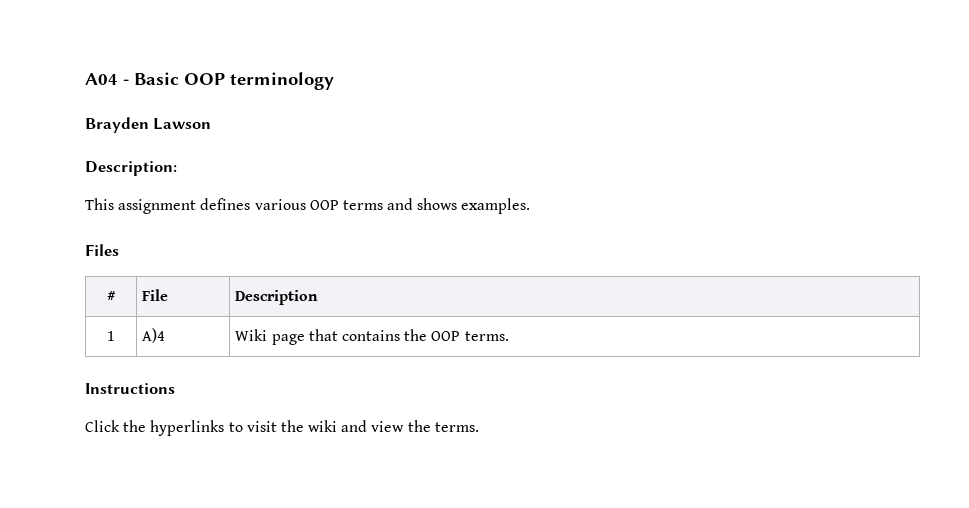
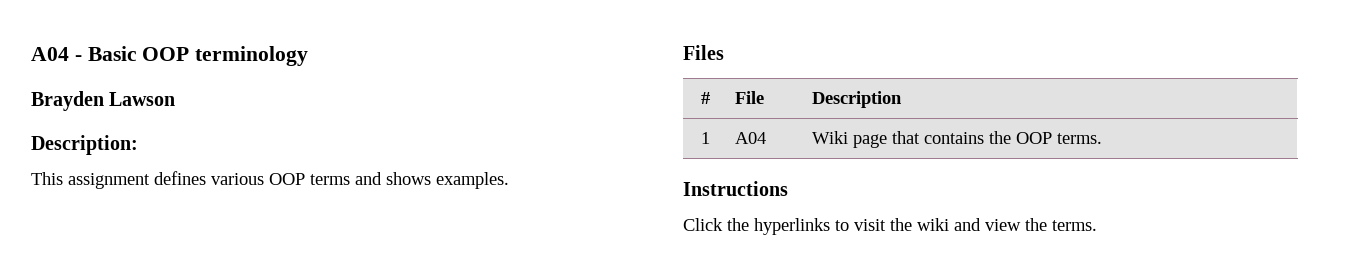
[142,328,166,343] A)4 -> [734,132,766,144] A04

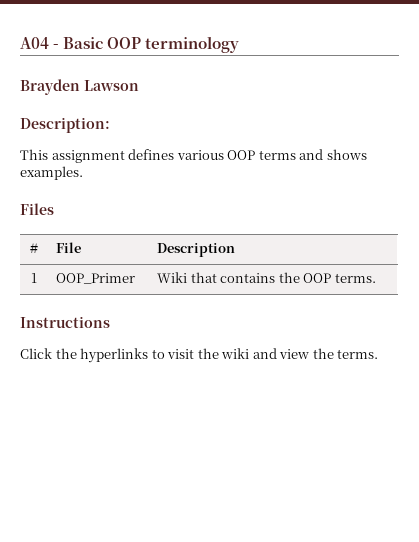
[734,132,766,144] A04 -> [56,273,136,284] OOP_Primer
[852,134,887,148] page -> (188, 277) none

